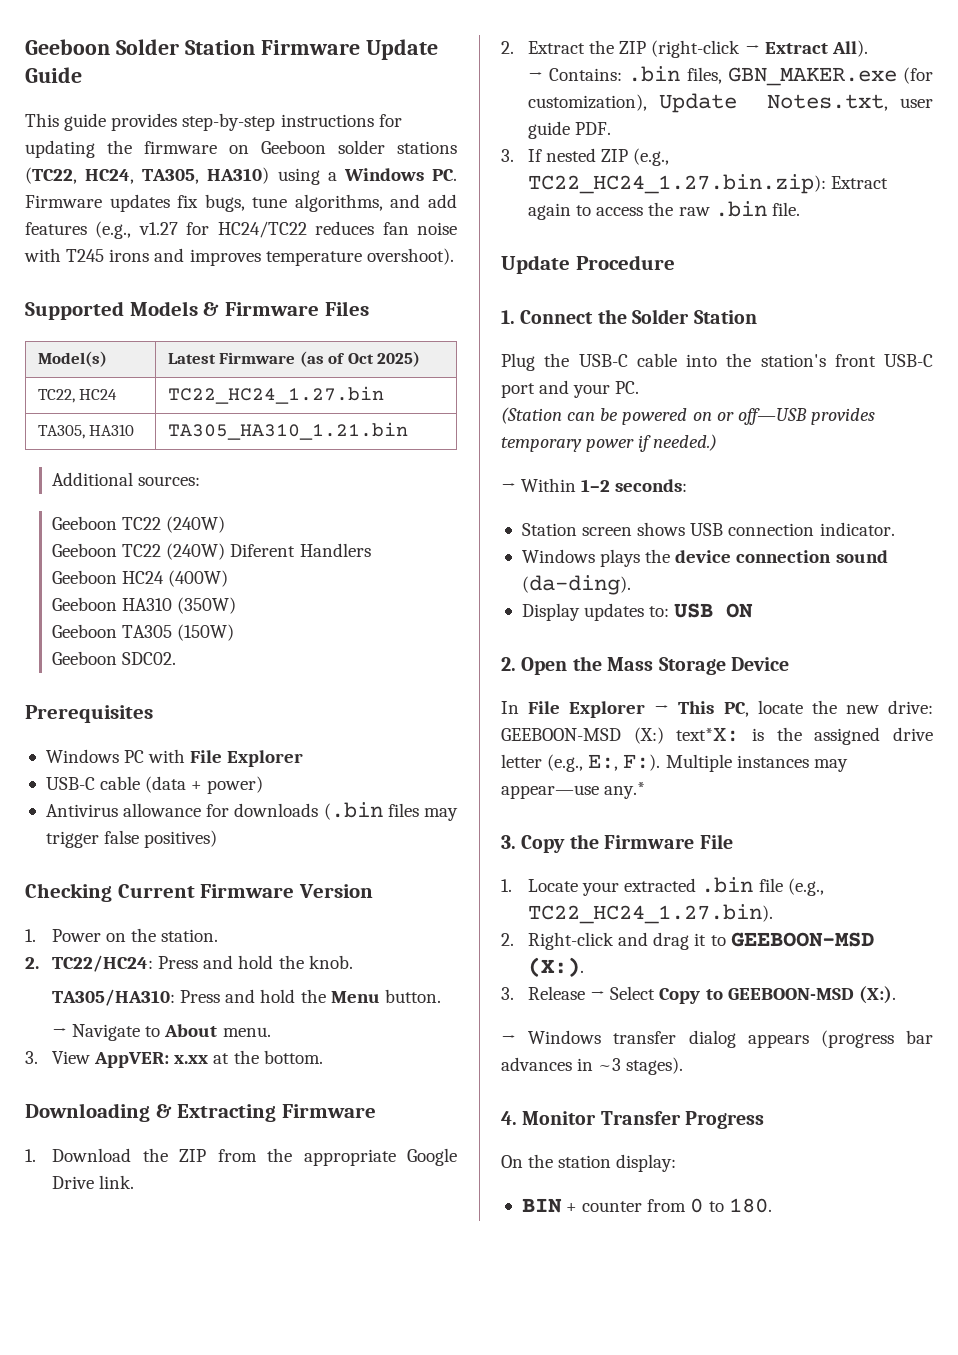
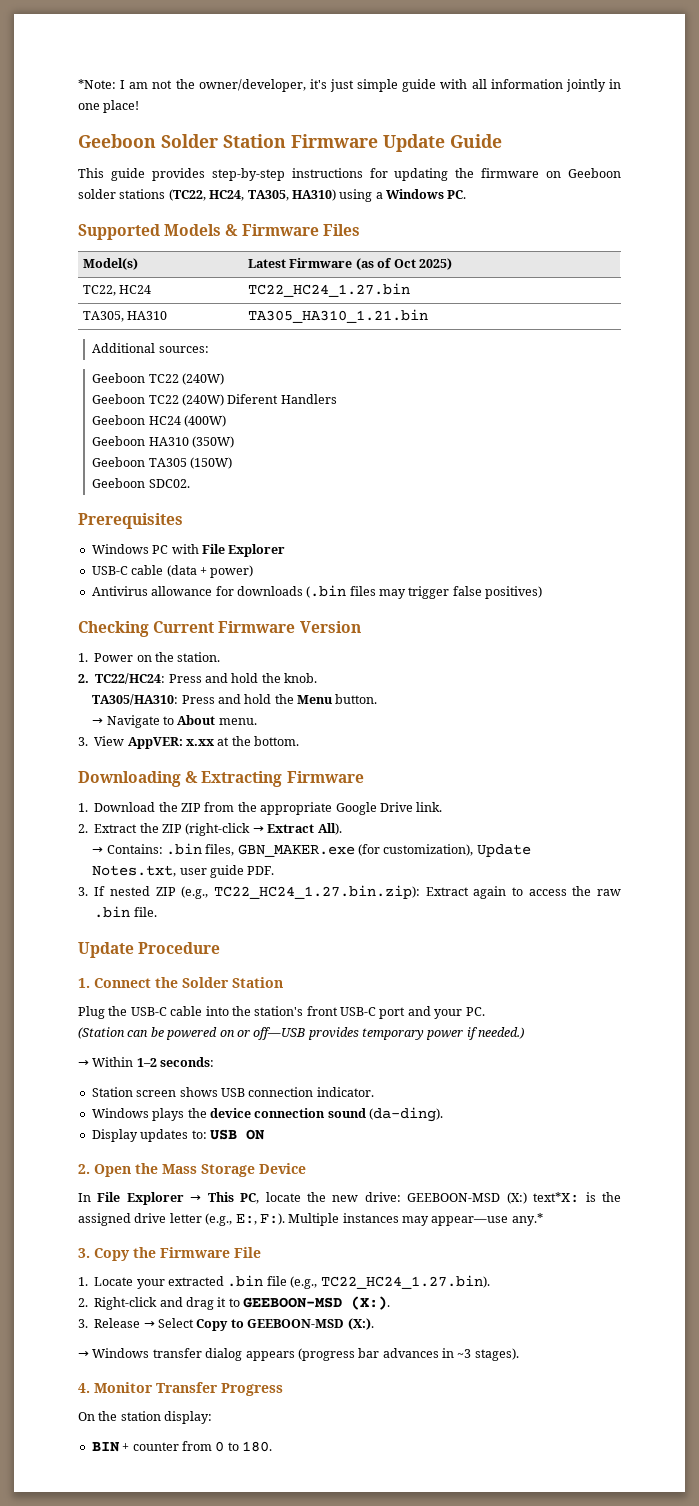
(25, 47) none -> [78,79,622,92] [78,100,140,113] *Note: I am not the owner/developer, it's just simple guide with all information jointly in one place! //
[25,194,457,212] [25,221,457,239] [24,248,454,266] Firmware updates fix bugs, tune algorithms, and add features (e.g., v1.27 for HC24/TC22 reduces fan noise with T245 irons and improves temperature overshoot). -> (467, 194) none

